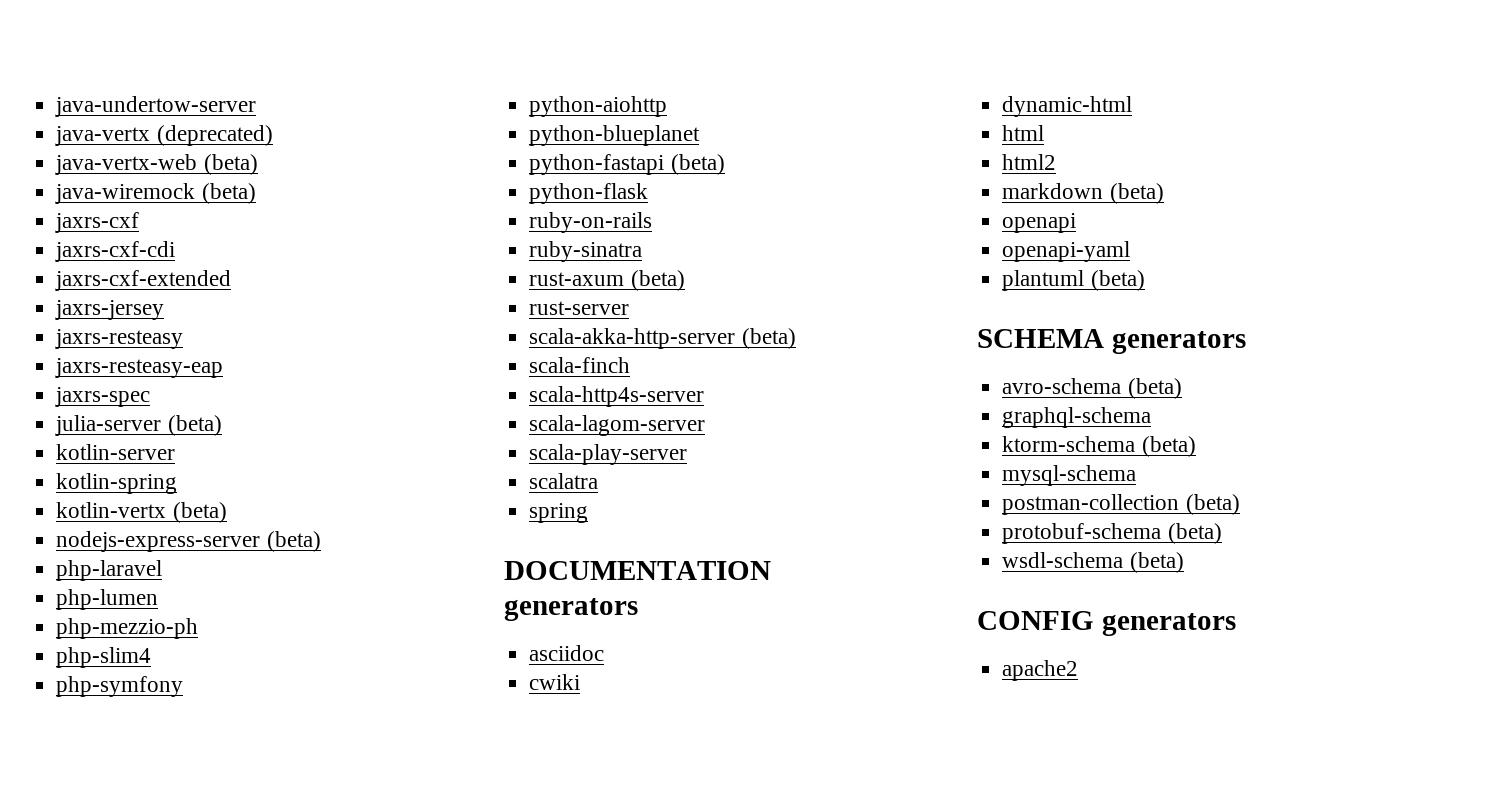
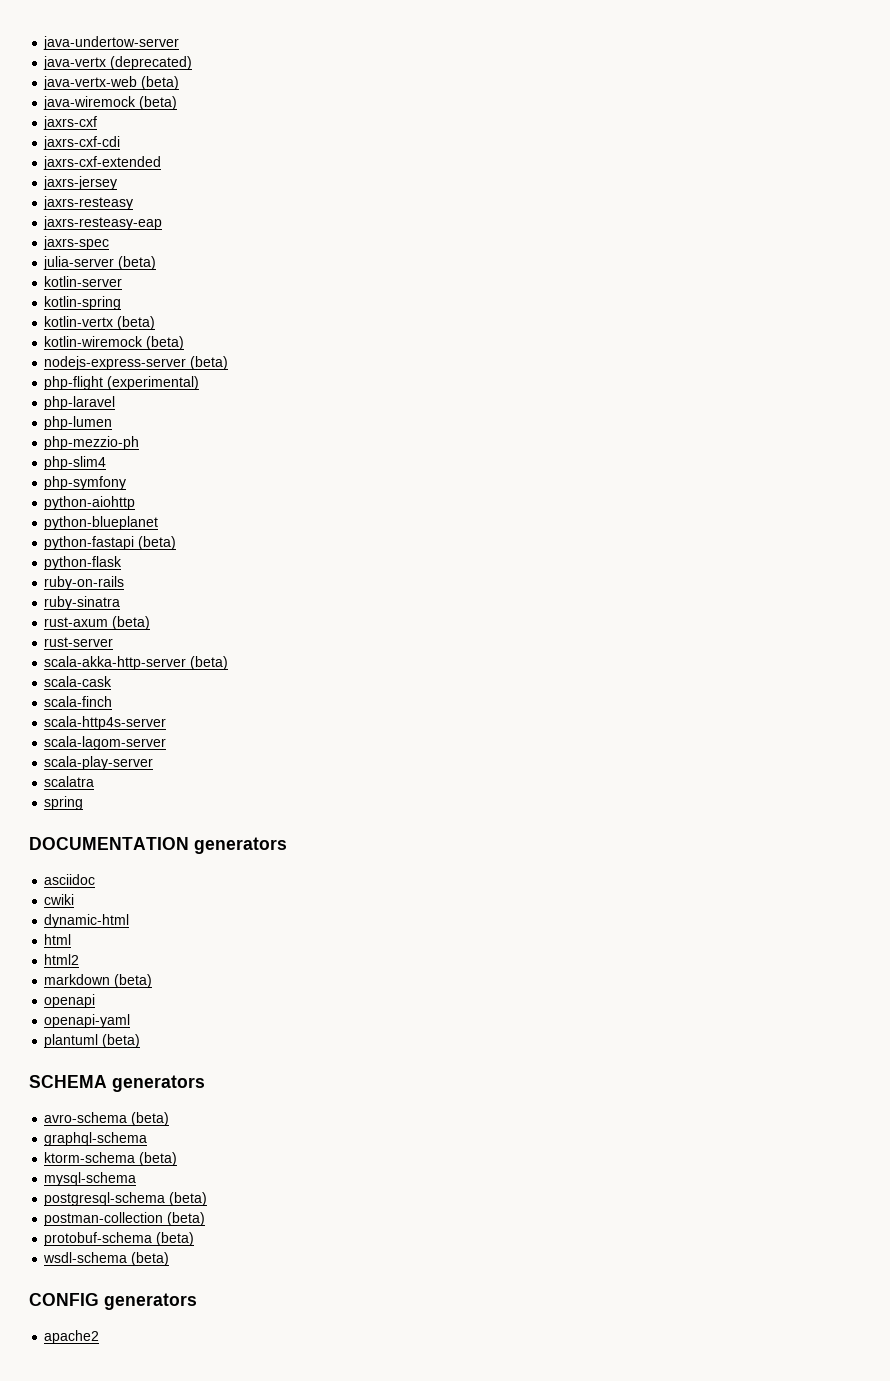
(227, 512) none -> [44,336,185,350] // kotlin-wiremock (beta)
(321, 541) none -> [44,376,200,390] // php-flight (experimental)
(796, 338) none -> [44,676,113,687] // scala-cask
(1137, 475) none -> [44,1192,208,1206] // postgresql-schema (beta)

